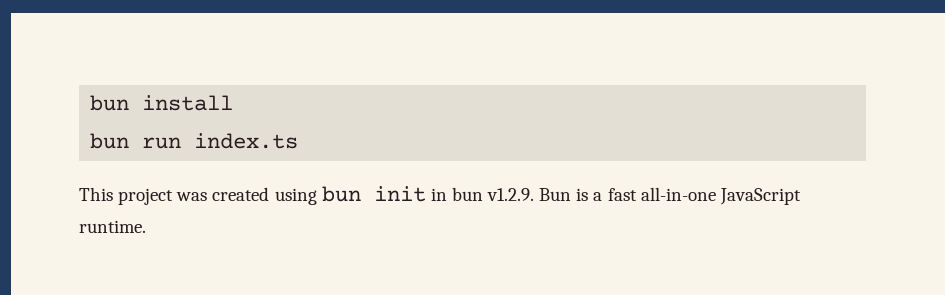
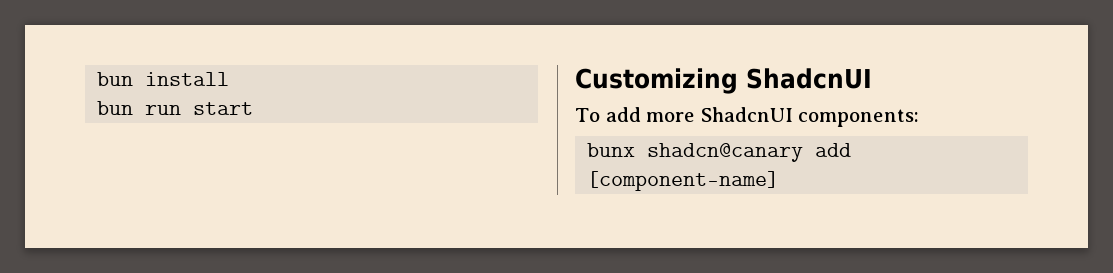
[194,133,299,149] [79,186,801,205] [79,220,146,233] index.ts // This project was created using bun init in bun v1.2.9. Bun is a fast all-in-one JavaScript runtime. -> [193,102,254,115] [575,68,872,94] [575,107,920,127] [587,143,852,162] [587,171,780,191] start // Customizing ShadcnUI // To add more ShadcnUI components: // bunx shadcn@canary add [component-name]

